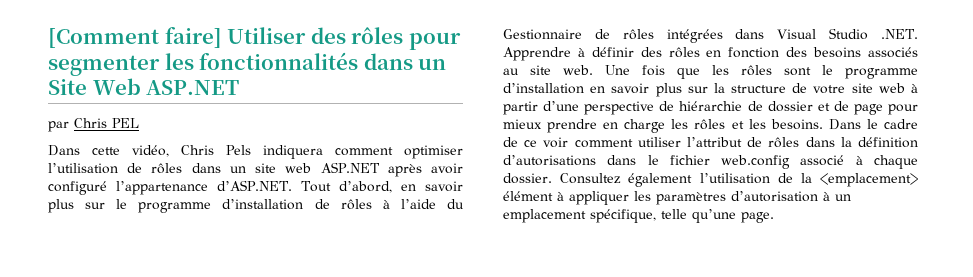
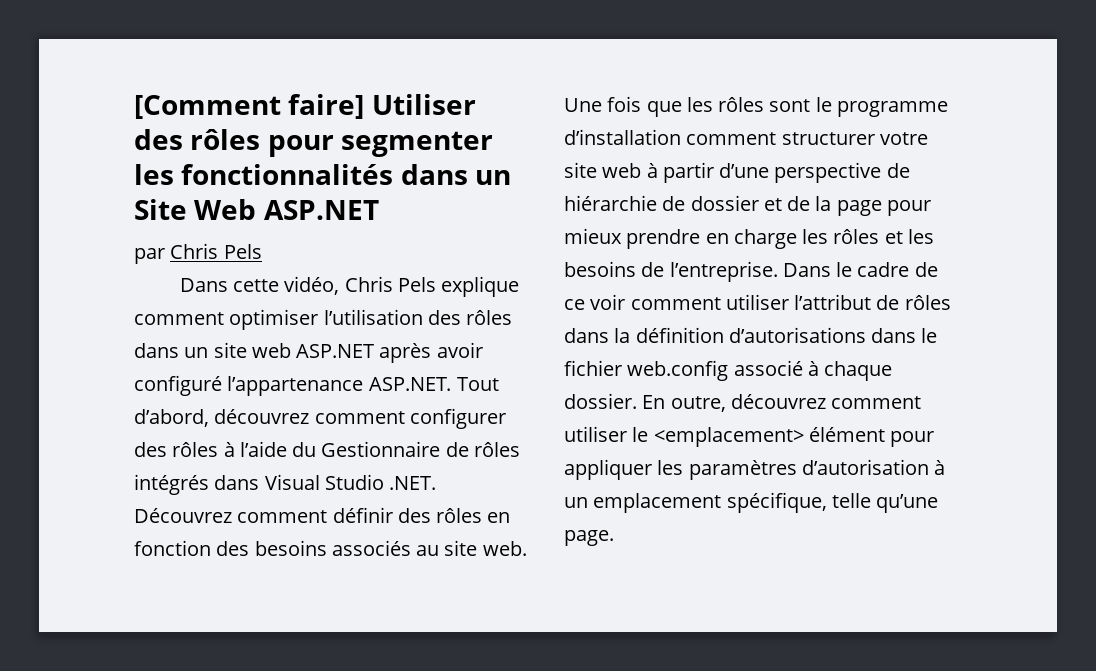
[112,118,139,128] PEL -> [223,244,262,259] Pels
[263,145,323,159] indiquera -> [441,276,520,297] explique
[127,163,143,173] de -> [427,310,461,325] des
[217,180,293,191] d’ASP.NET. -> [368,377,452,391] ASP.NET.
[400,181,463,192] [48,199,330,213] en savoir plus sur le programme d’installation de -> [214,408,506,429] [134,442,167,457] découvrez comment configurer des
[666,29,723,43] intégrées -> [134,474,209,495] intégrés
[503,47,585,61] Apprendre à -> [134,508,328,523] Découvrez comment
[590,83,808,97] en savoir plus sur la structure de -> [686,132,875,145] comment structurer
(849, 106) none -> [815,196,832,211] la
[770,119,823,130] besoins. -> [564,261,778,282] besoins de l’entreprise.
[560,173,812,187] Consultez également l’utilisation de la -> [642,394,922,412] [564,426,649,442] En outre, découvrez comment utiliser le
[557,191,564,201] à -> [890,431,935,447] pour

